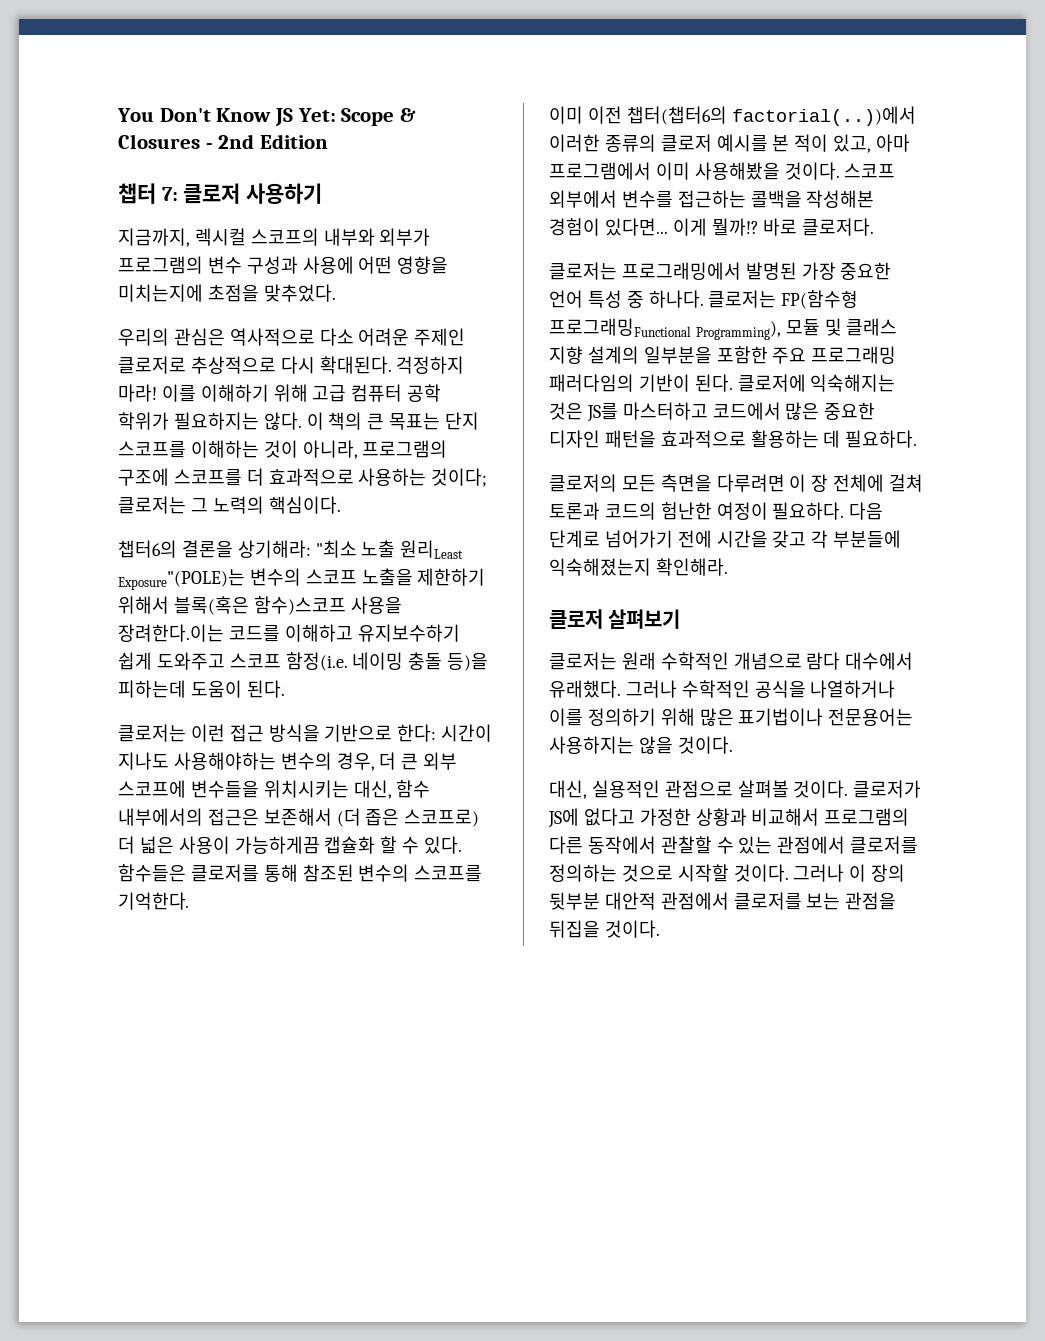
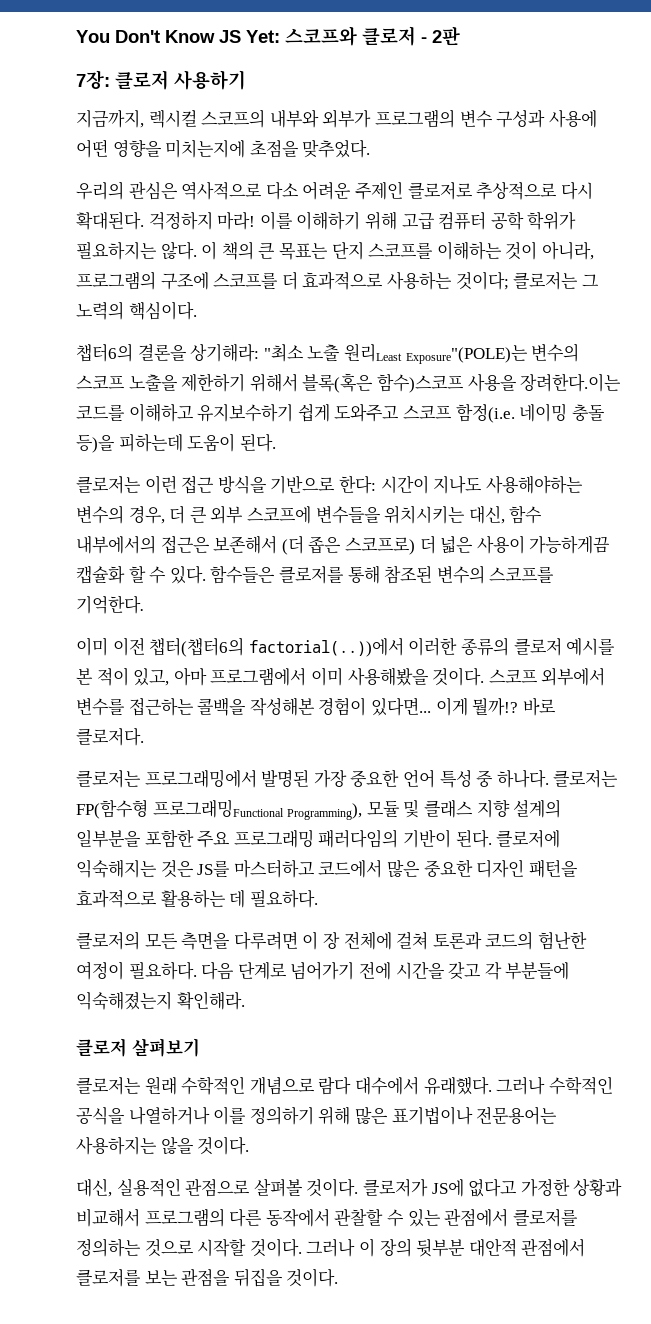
[341,108,417,126] [118,134,329,149] [118,183,178,204] Scope & Closures - 2nd Edition // 챕터 7: -> [285,26,460,46] [76,70,110,89] 스코프와 클로저 - 2판 // 7장:

